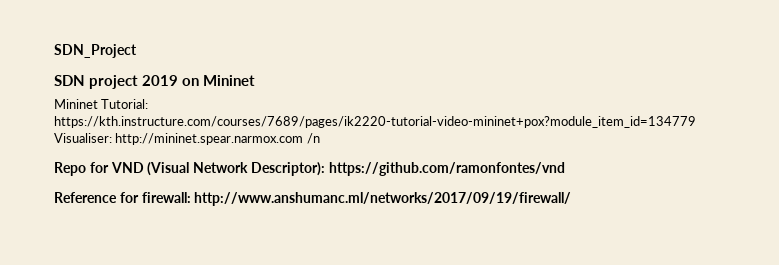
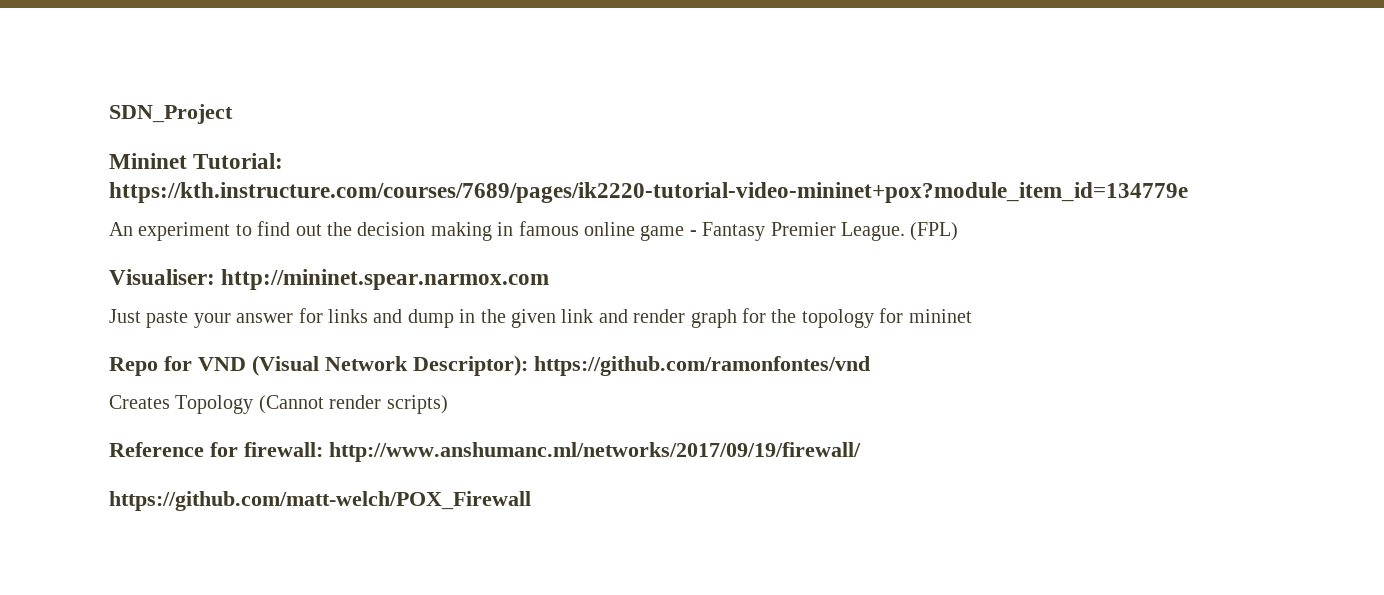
[54,75,255,89] [54,99,149,109] [54,116,696,128] [54,133,320,145] SDN project 2019 on Mininet // Mininet Tutorial: https://kth.instructure.com/courses/7689/pages/ik2220-tutorial-video-mininet+pox?module_item_id=134779 Visualiser: http://mininet.spear.narmox.com /n -> [109,153,284,169] [109,182,1188,203] [109,221,959,241] [109,269,550,290] [109,308,972,328] Mininet Tutorial: https://kth.instructure.com/courses/7689/pages/ik2220-tutorial-video-mininet+pox?module_item_id=134779e // An experiment to find out the decision making in famous online game - Fantasy Premier League. (FPL) // Visualiser: http://mininet.spear.narmox.com // Just paste your answer for links and dump in the given link and render graph for the topology for mininet
(565, 169) none -> [109,395,448,414] // Creates Topology (Cannot render scripts)
(572, 199) none -> [109,491,531,511] // https://github.com/matt-welch/POX_Firewall

